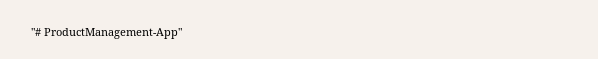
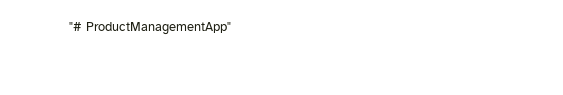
[44,28,182,39] ProductManagement-App" -> [86,22,231,35] ProductManagementApp"

